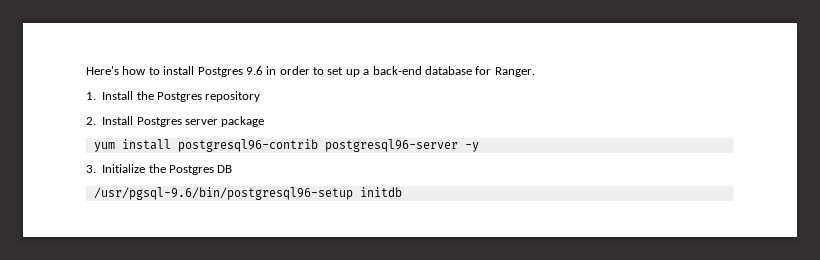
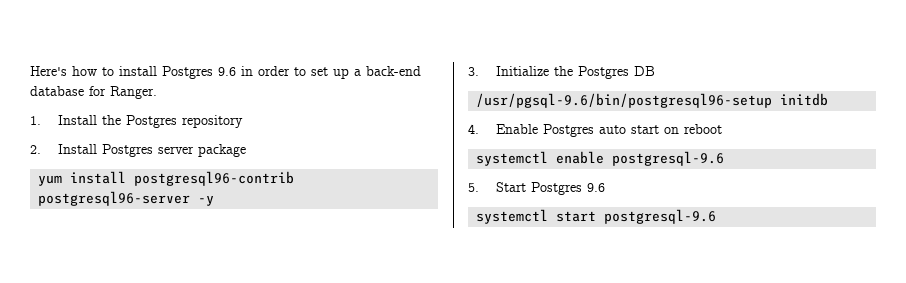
(402, 192) none -> [468,124,722,137] [476,151,725,166] [468,182,605,195] [476,209,717,224] // 4. Enable Postgres auto start on reboot // systemctl enable postgresql-9.6 // 5. Start Postgres 9.6 // systemctl start postgresql-9.6

